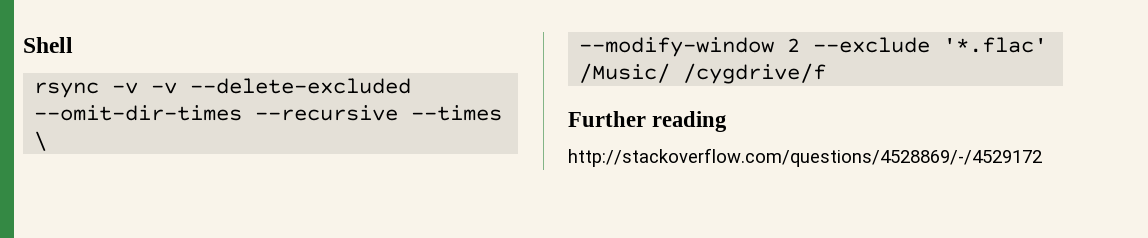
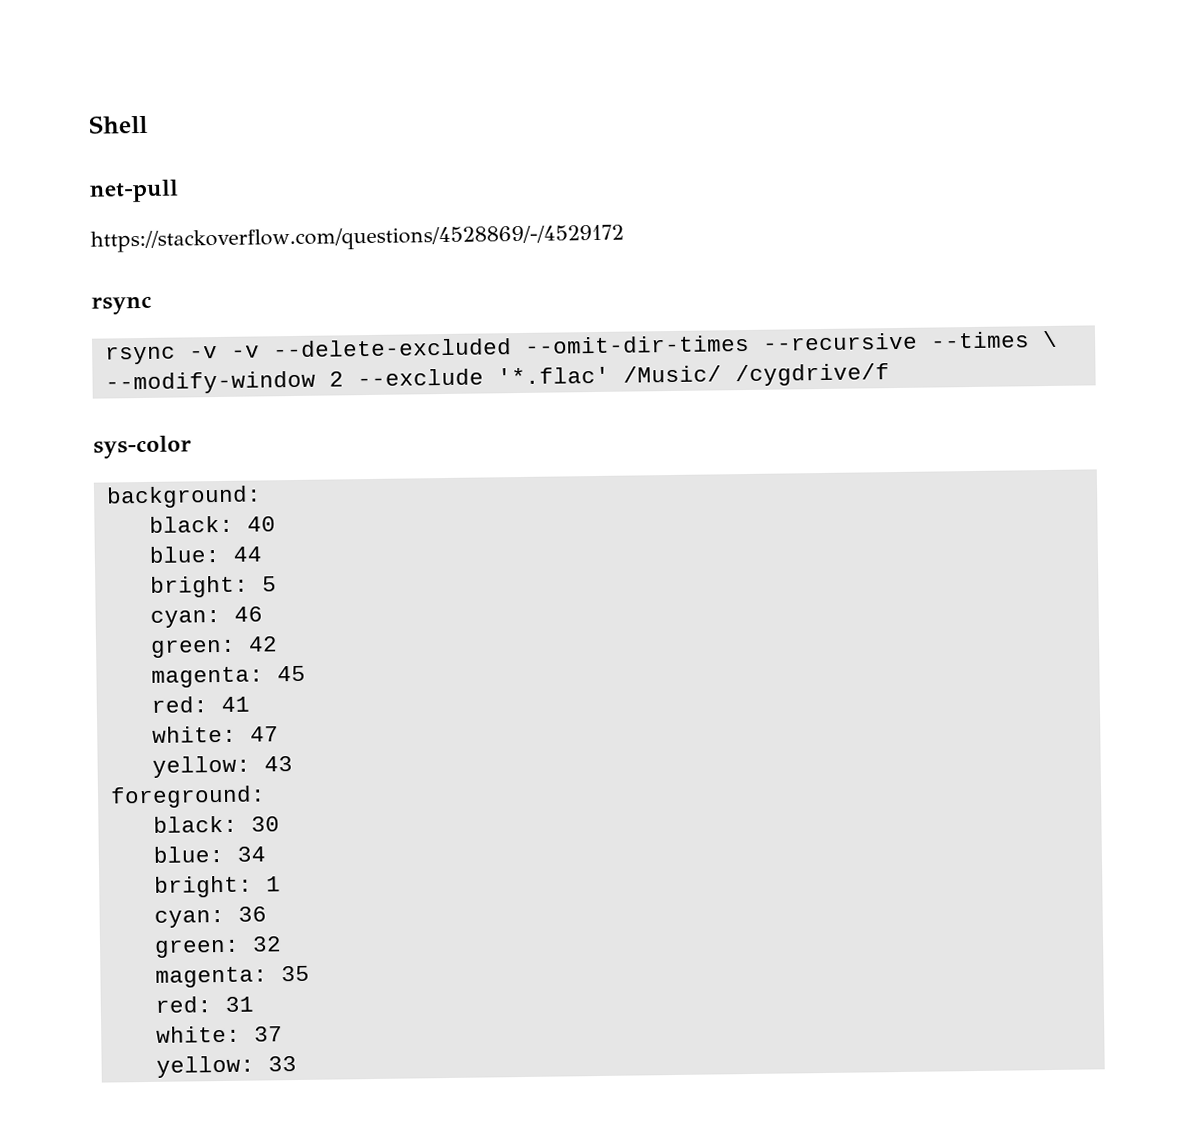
(73, 45) none -> [89,179,179,203] [90,224,624,253] [91,295,152,315] // net-pull // https://stackoverflow.com/questions/4528869/-/4529172 // rsync
[568,111,728,132] [568,148,1042,167] Further reading // http://stackoverflow.com/questions/4528869/-/4529172 -> [93,435,192,459] [105,485,262,509] [148,515,276,533] [148,545,262,563] [149,575,277,598] [149,606,263,628] [149,636,278,658] [150,665,306,688] [150,696,250,713] [151,725,279,743] [151,755,293,778] [109,785,266,809] [152,815,280,833] [152,845,266,863] [153,875,281,898] [153,906,267,928] [153,936,282,958] [154,965,310,988] [154,996,254,1013] [155,1025,283,1043] [155,1055,297,1078] sys-color // background: // black: 40 // blue: 44 // bright: 5 // cyan: 46 // green: 42 // magenta: 45 // red: 41 // white: 47 // yellow: 43 // foreground: // black: 30 // blue: 34 // bright: 1 // cyan: 36 // green: 32 // magenta: 35 // red: 31 // white: 37 // yellow: 33

